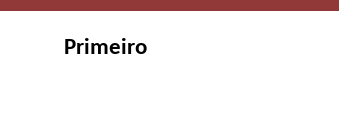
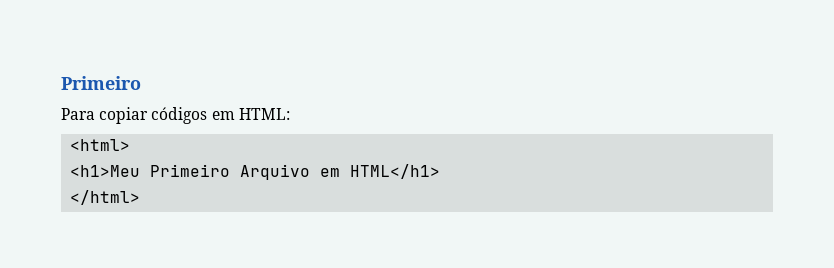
[64,38,147,54] Primeiro -> [61,76,141,90] [61,107,290,124] [70,139,131,151] [70,164,441,180] [70,190,141,205] Primeiro // Para copiar códigos em HTML: // <html> // <h1>Meu Primeiro Arquivo em HTML</h1> // </html>

